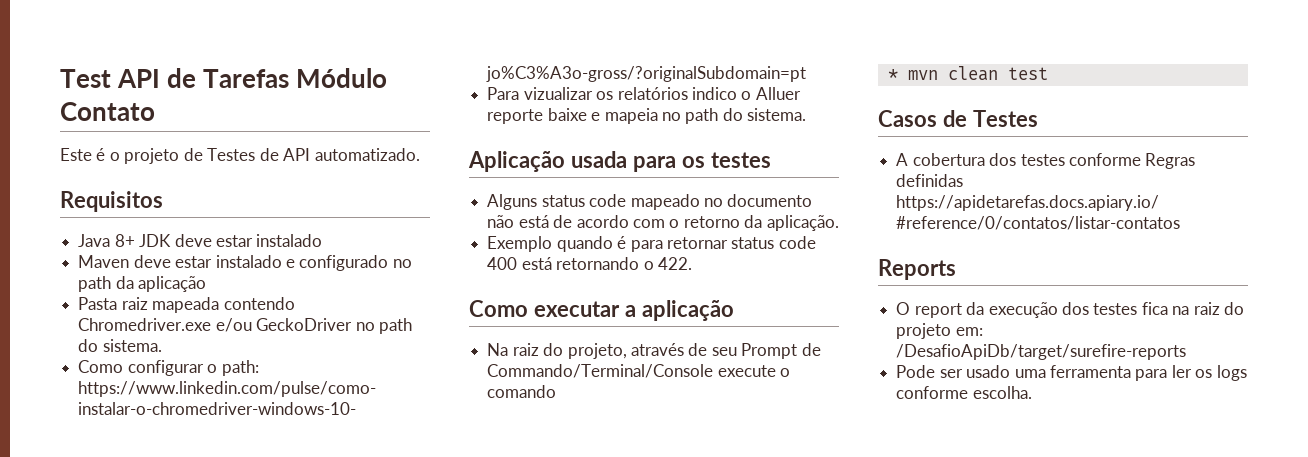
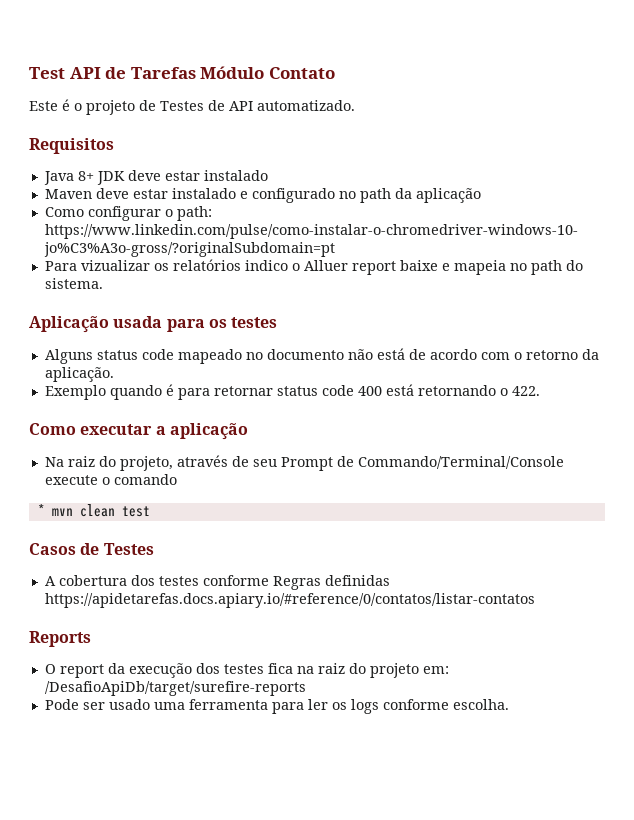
[78,297,295,313] [78,318,412,334] [78,339,162,352] // Pasta raiz mapeada contendo Chromedriver.exe e/ou GeckoDriver no path do sistema. -> (481, 195) none
[487,109,544,124] reporte -> [351,261,396,275] report

